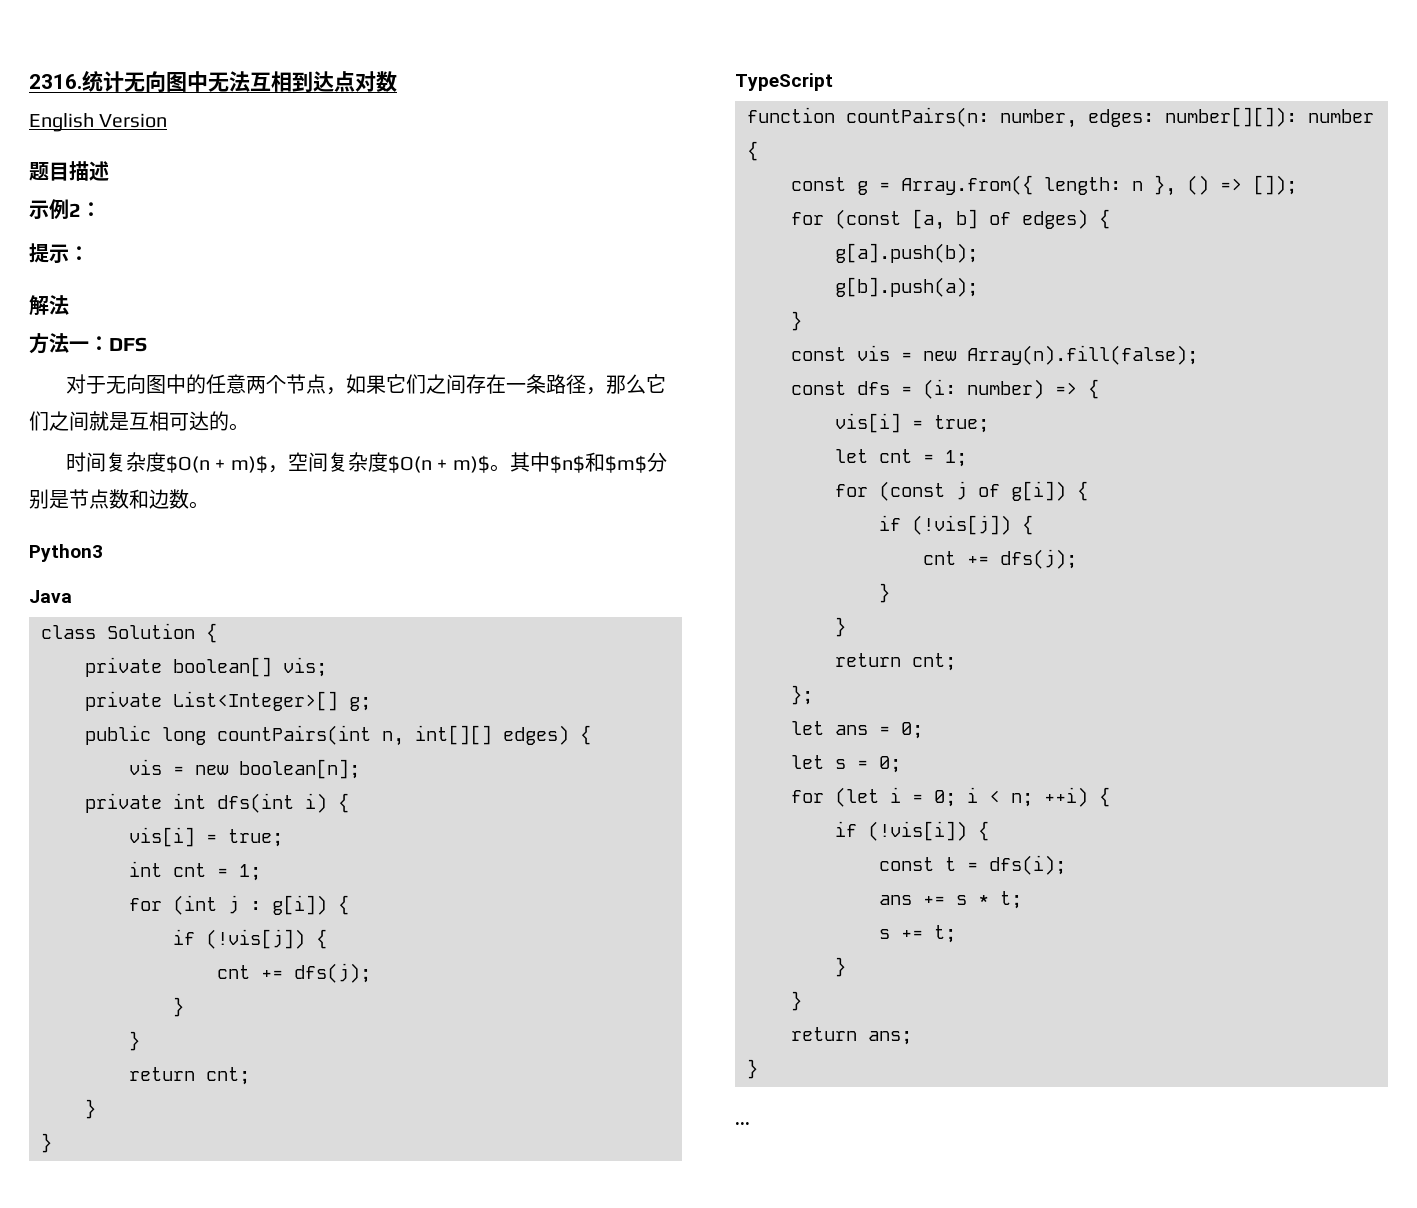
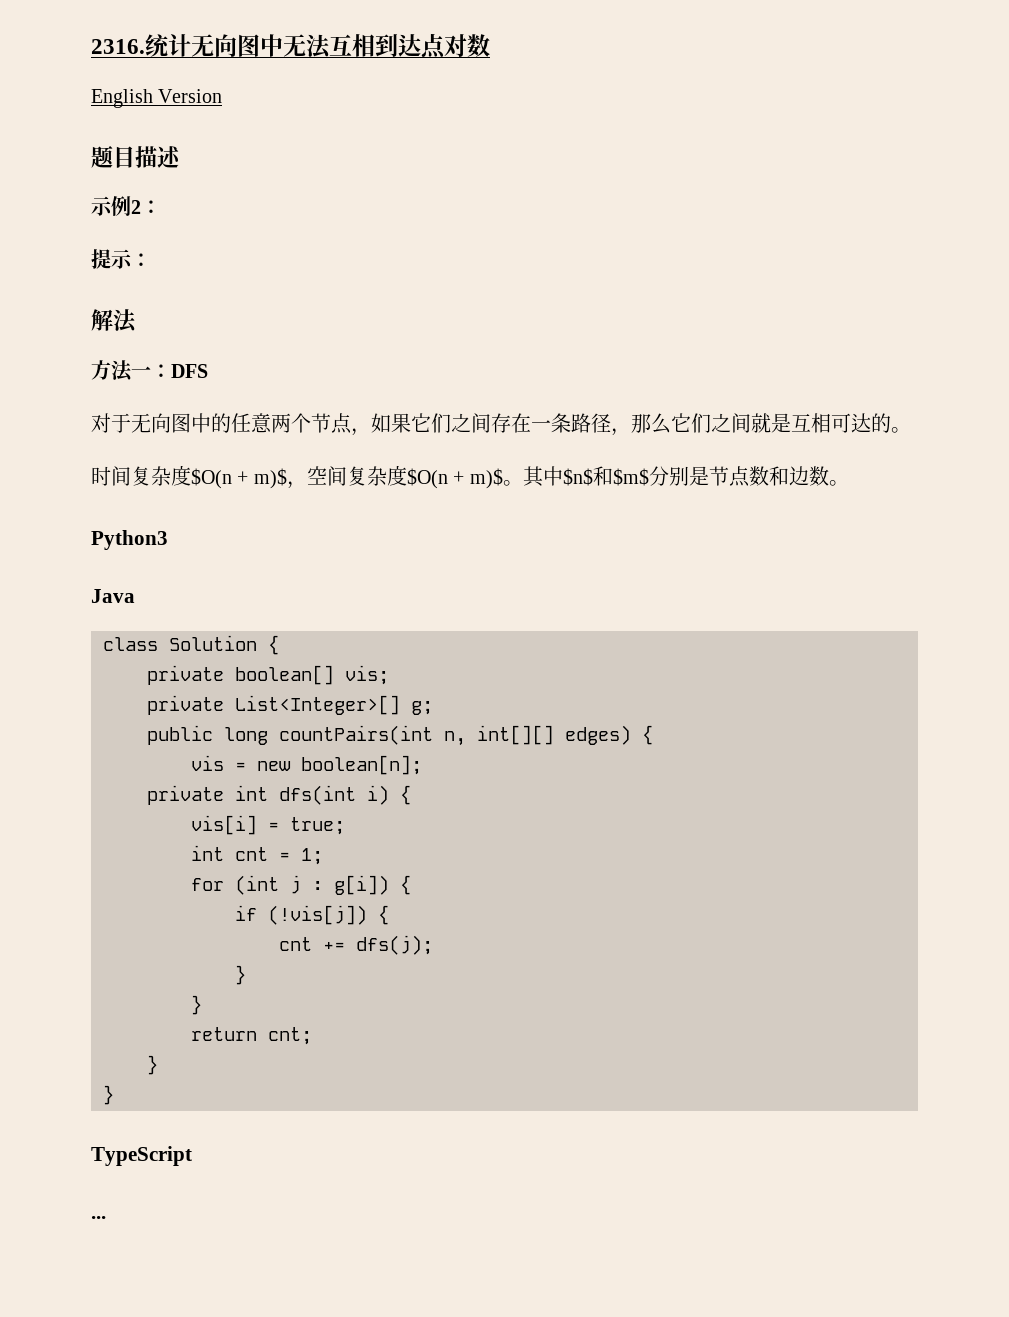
[747,107,1374,128] [747,141,758,161] [791,175,1297,196] [791,209,1110,230] [835,243,978,263] [835,277,978,297] [791,311,802,331] [791,345,1198,365] [791,379,1099,399] [835,413,989,433] [835,449,967,467] [835,481,1088,501] [879,515,1033,535] [923,549,1077,569] [879,583,890,603] [835,617,846,637] [835,653,956,671] [791,685,813,705] [791,721,923,739] [791,755,901,773] [791,787,1110,807] [835,821,989,841] [879,855,1066,875] [879,891,1022,909] [879,925,956,943] [835,957,846,977] [791,991,802,1011] [791,1027,912,1045] [747,1059,758,1079] // function countPairs(n: number, edges: number[][]): number { // const g = Array.from({ length: n }, () => []); // for (const [a, b] of edges) { // g[a].push(b); // g[b].push(a); // } // const vis = new Array(n).fill(false); // const dfs = (i: number) => { // vis[i] = true; // let cnt = 1; // for (const j of g[i]) { // if (!vis[j]) { // cnt += dfs(j); // } // } // return cnt; // }; // let ans = 0; // let s = 0; // for (let i = 0; i < n; ++i) { // if (!vis[i]) { // const t = dfs(i); // ans += s * t; // s += t; // } // } // return ans; // } -> (192, 1156) none

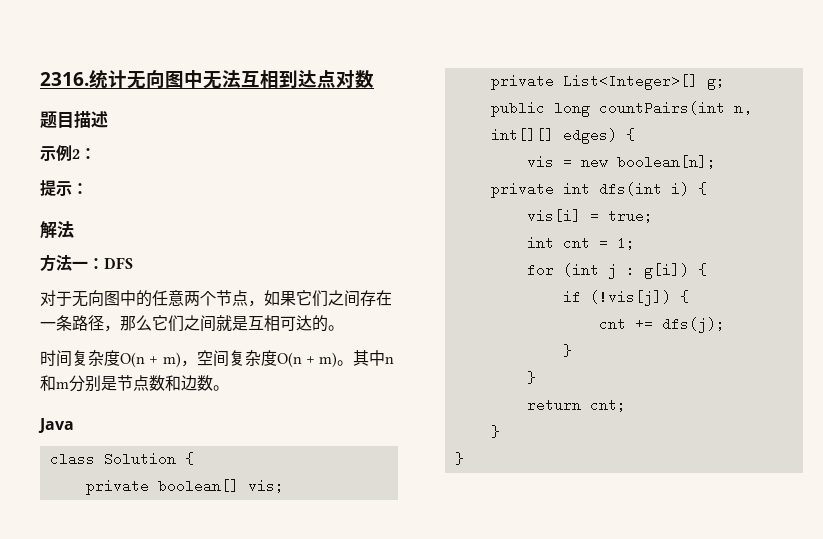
[91,89,223,108] // English Version -> (374, 79) none
[191,465,649,489] $O(n + m)$，空间复杂度$O(n + m)$。其中$n$和$m$ -> [120,350,395,368] [40,375,69,391] O(n + m)，空间复杂度O(n + m)。其中n和m
[91,530,168,550] // Python3 -> (229, 388) none
[91,1146,192,1166] [91,1216,106,1219] // TypeScript // ... -> (464, 458) none

